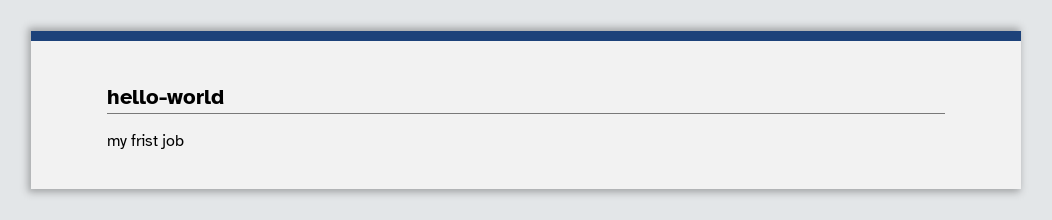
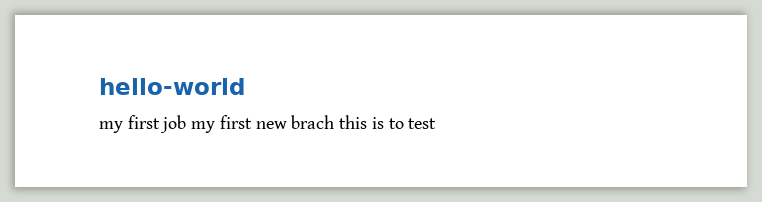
[131,134,185,149] frist job -> [127,115,437,133] first job my first new brach this is to test

